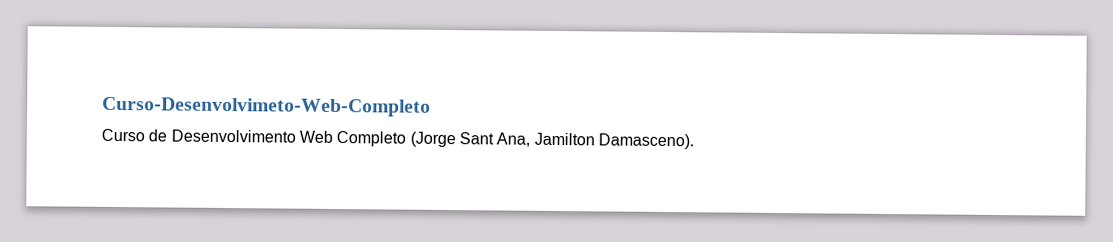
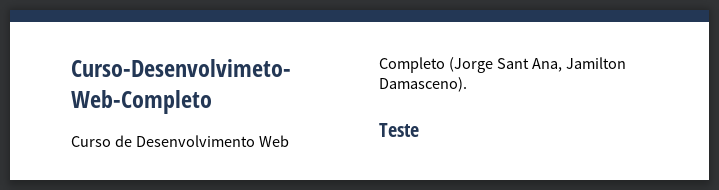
(694, 141) none -> [379,123,419,137] // Teste

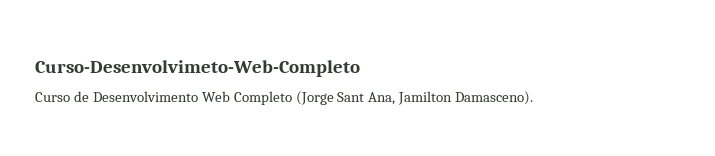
[379,123,419,137] // Teste -> (534, 98) none

